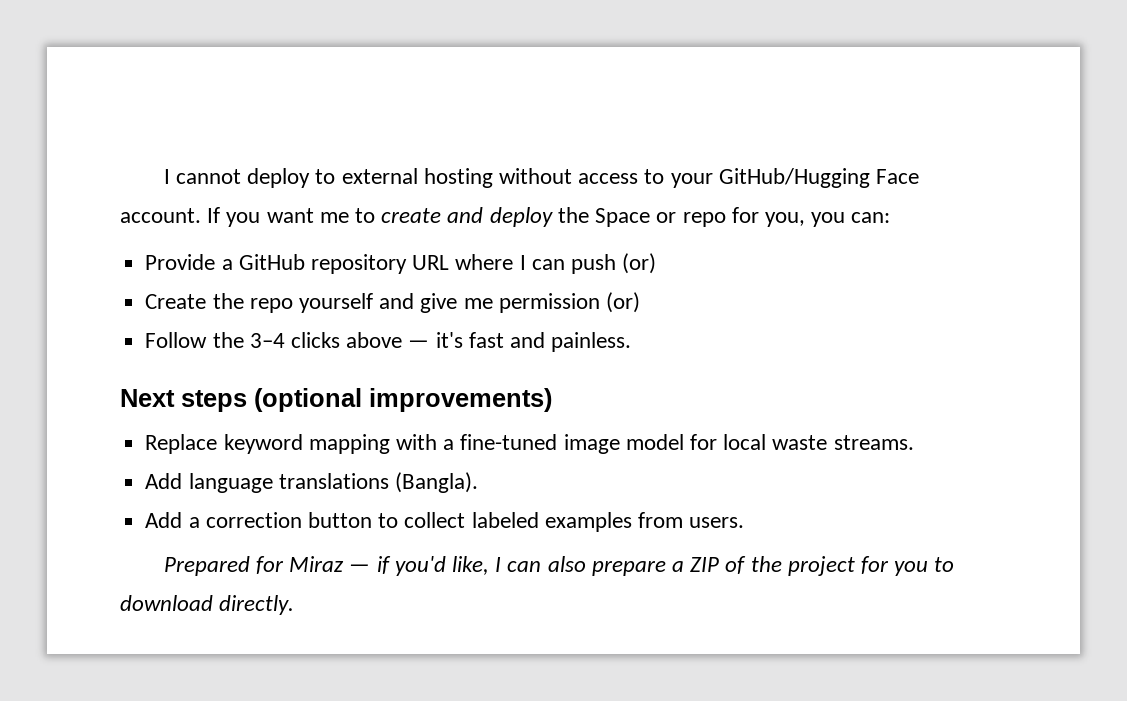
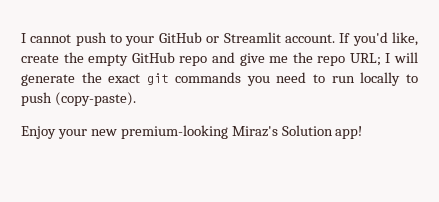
[247,168,920,188] [120,207,891,227] [145,253,657,274] [145,292,640,313] [145,332,632,352] [120,388,552,412] [145,434,914,454] [145,472,478,493] [145,512,745,532] [163,556,955,576] [120,595,295,615] deploy to external hosting without access to your GitHub/Hugging Face account. If you want me to create and deploy the Space or repo for you, you can: // Provide a GitHub repository URL where I can push (or) // Create the repo yourself and give me permission (or) // Follow the 3–4 clicks above — it's fast and painless. // Next steps (optional improvements) // Replace keyword mapping with a fine-tuned image model for local waste streams. // Add language translations (Bangla). // Add a correction button to collect labeled examples from users. // Prepared for Miraz — if you'd like, I can also prepare a ZIP of the project for you to download directly. -> [75,32,419,46] [21,52,418,66] [21,72,418,86] [21,92,136,106] [21,125,363,139] push to your GitHub or Streamlit account. If you'd like, create the empty GitHub repo and give me the repo URL; I will generate the exact git commands you need to run locally to push (copy-paste). // Enjoy your new premium-looking Miraz's Solution app!

